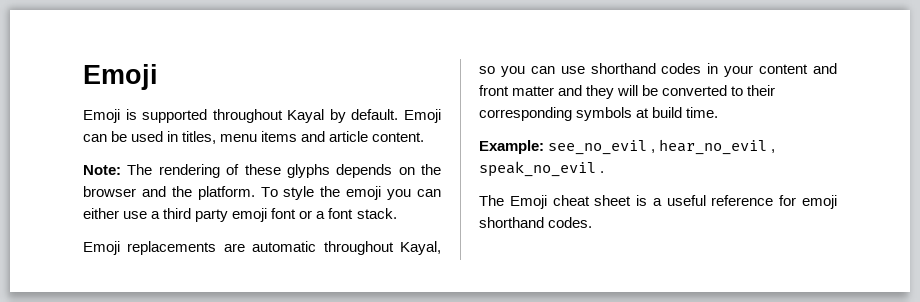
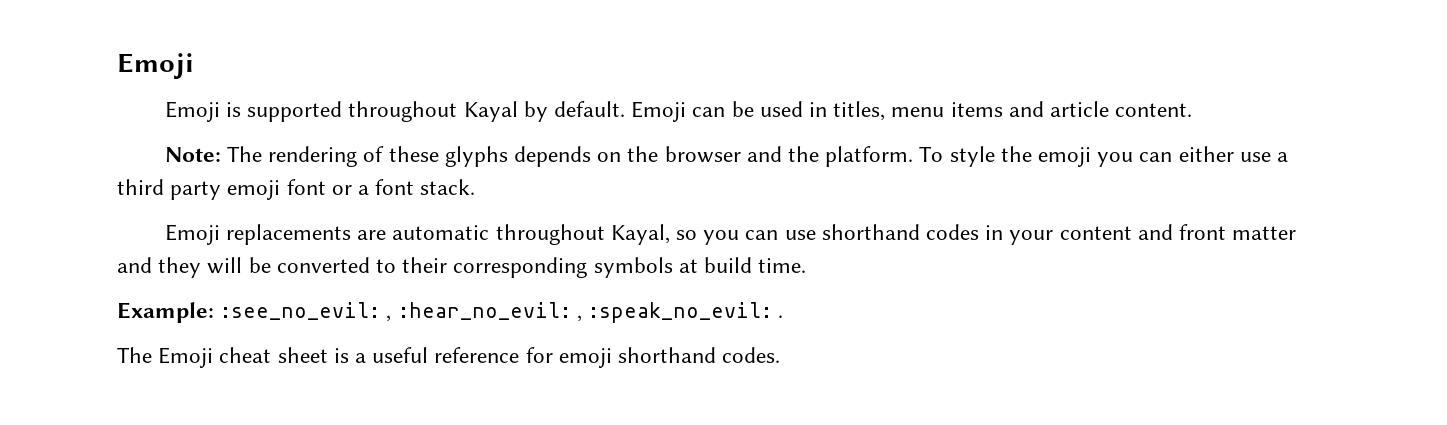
[548,139,776,155] [479,161,596,177] see_no_evil , hear_no_evil , speak_no_evil -> [220,302,773,323] :see_no_evil: , :hear_no_evil: , :speak_no_evil:

